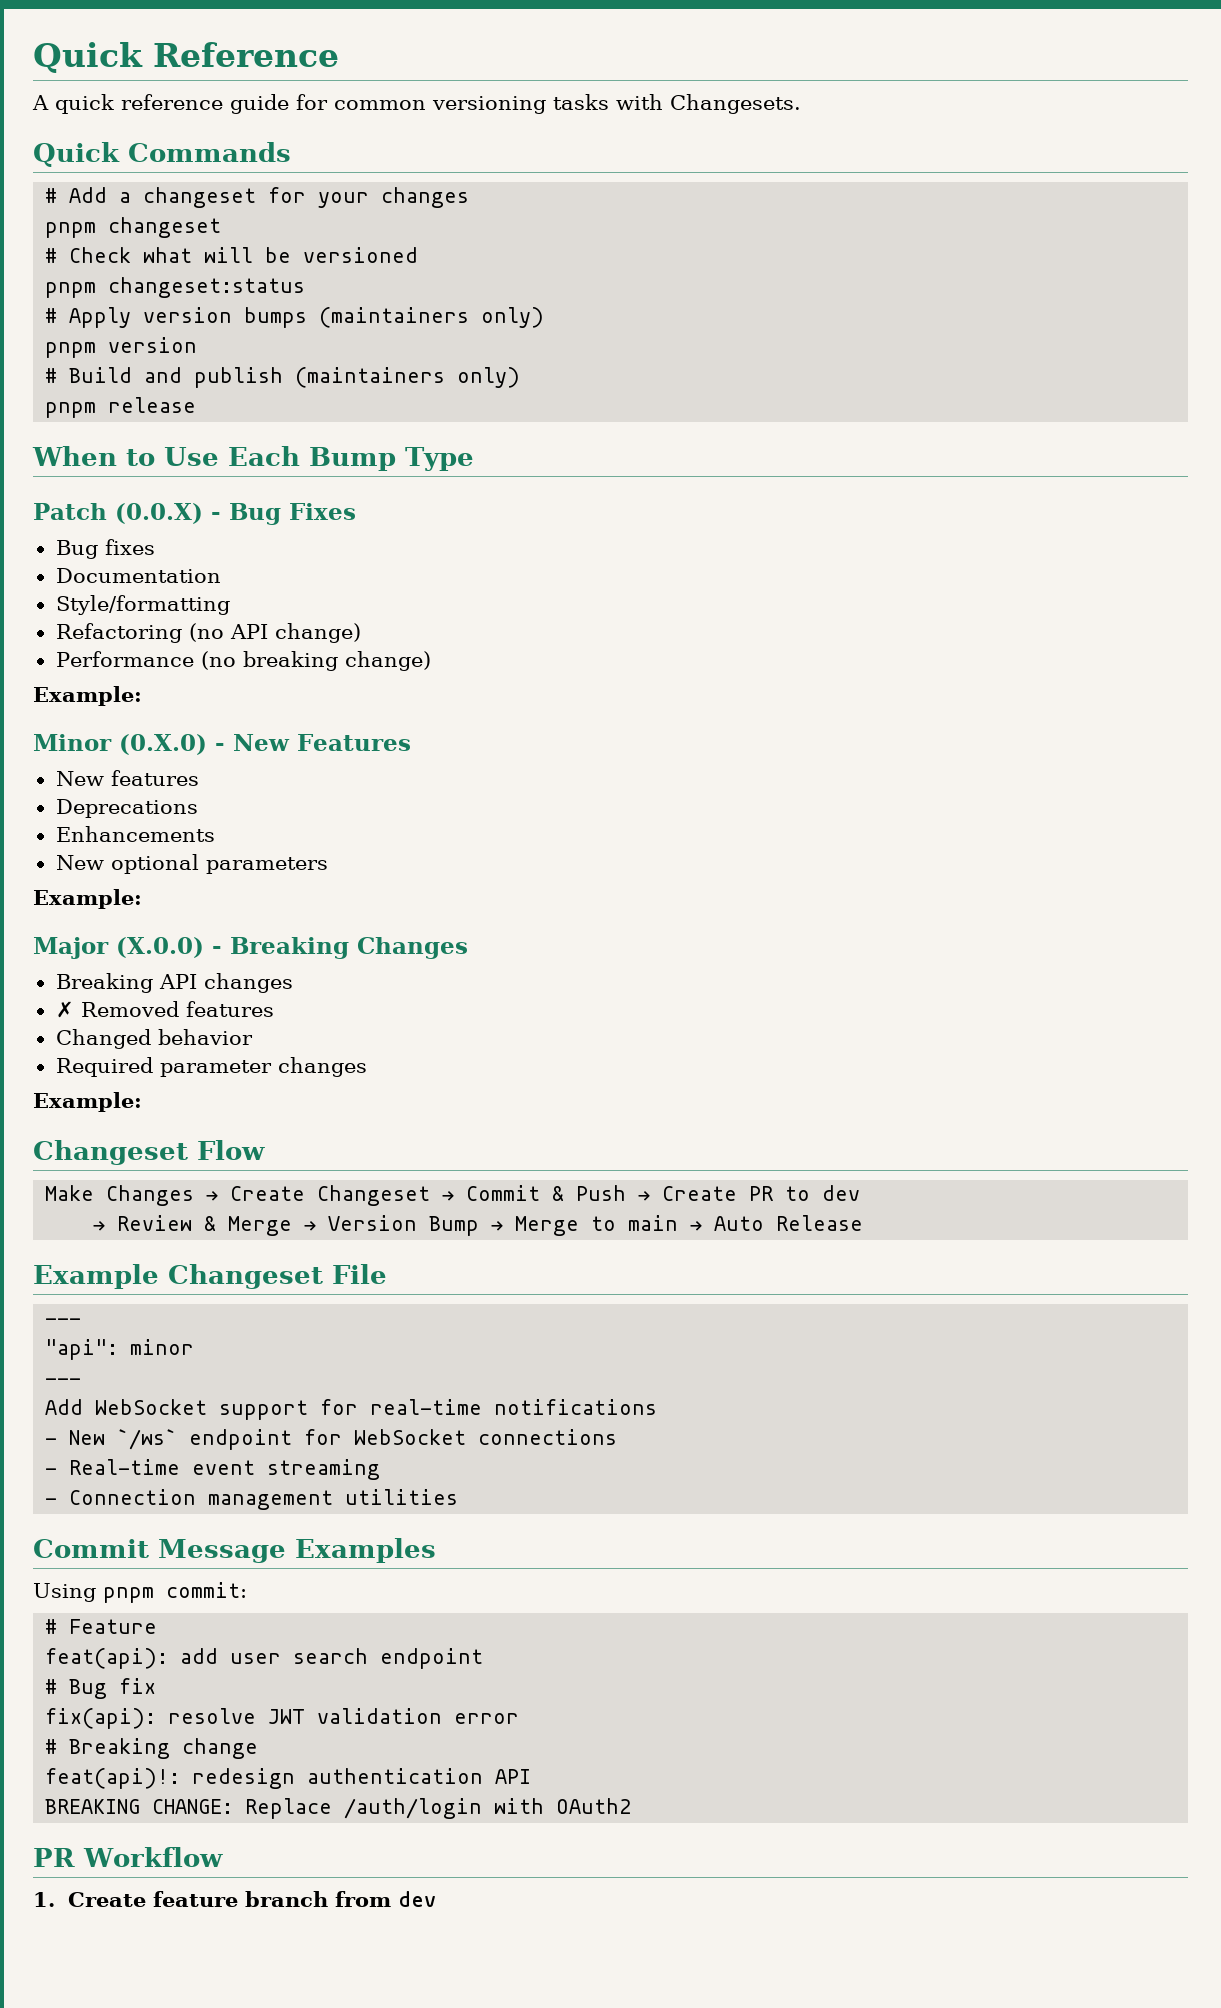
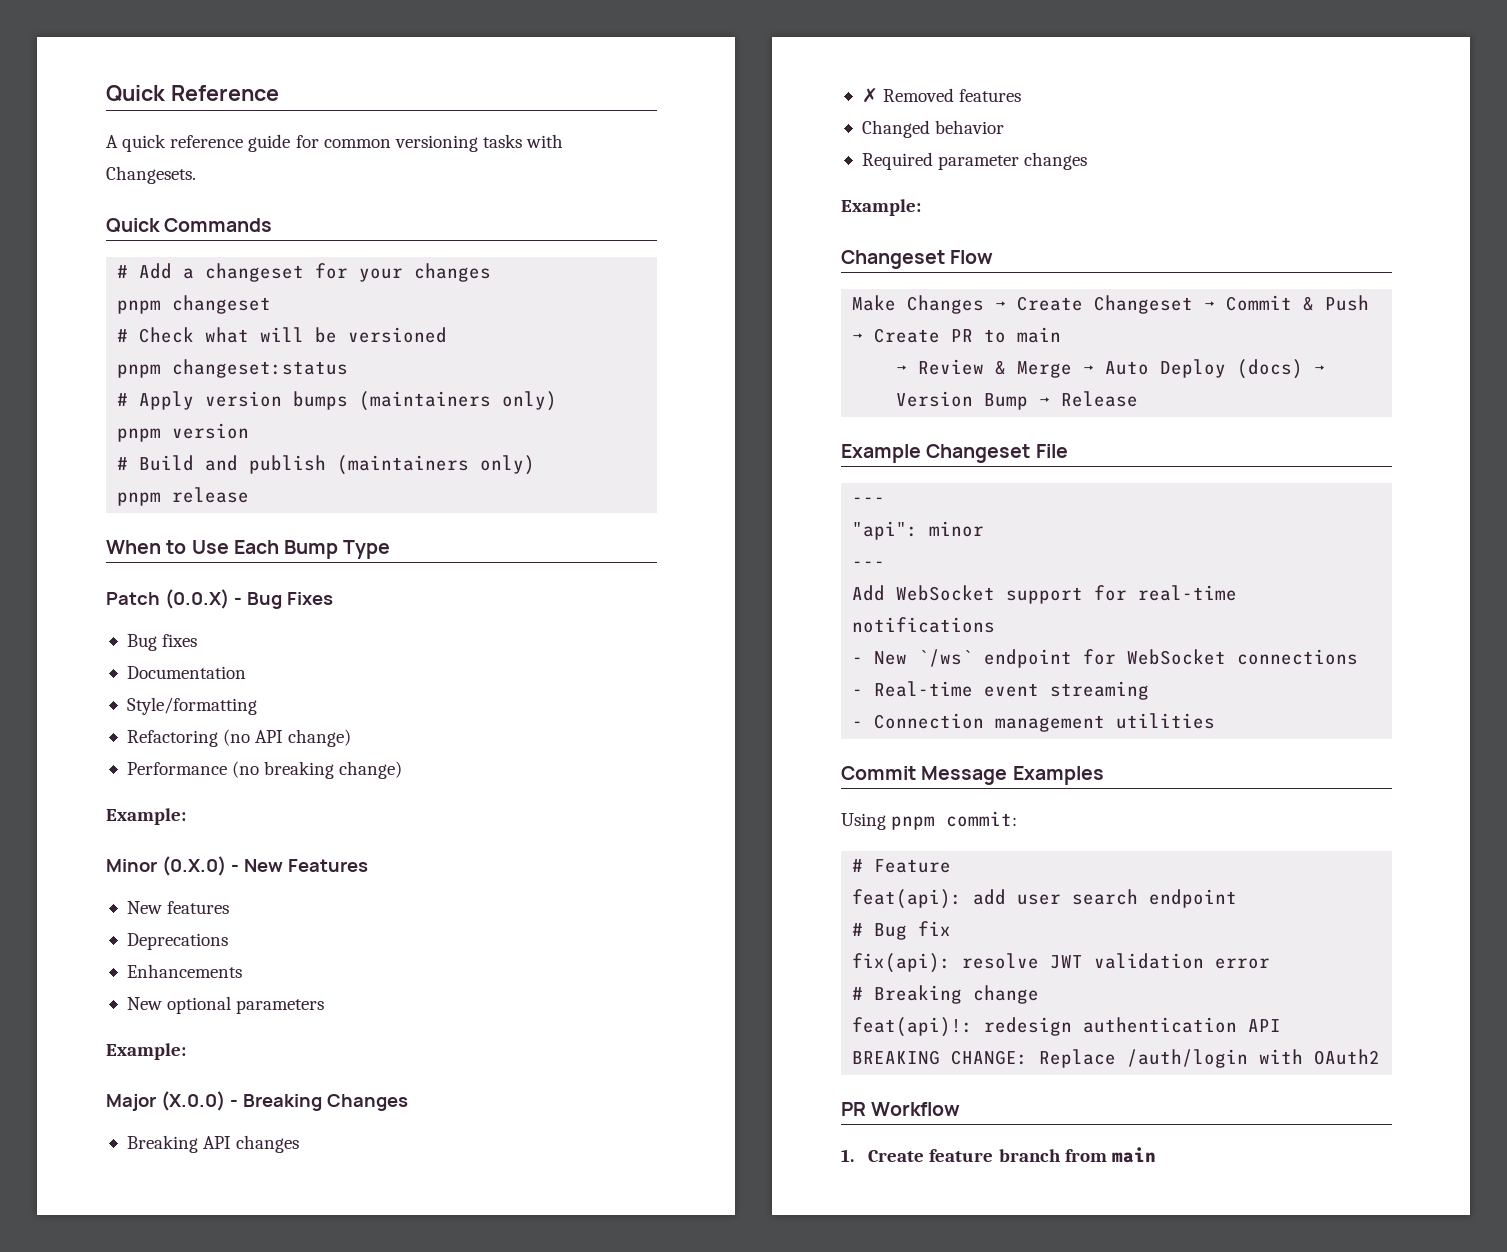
[822,1185,861,1201] dev -> [1017,327,1062,343] main
[328,1215,765,1236] Version Bump → Merge to main → Auto -> [1105,359,1326,379] [896,391,1051,410] Auto Deploy (docs) → Version Bump →
[397,1891,436,1907] dev -> [1111,1147,1156,1163] main

